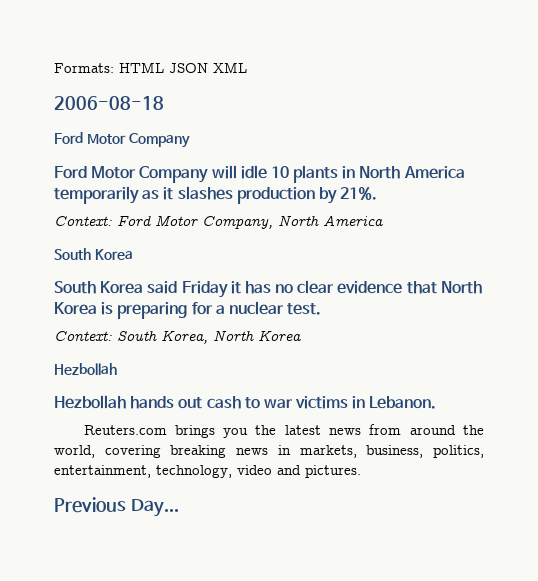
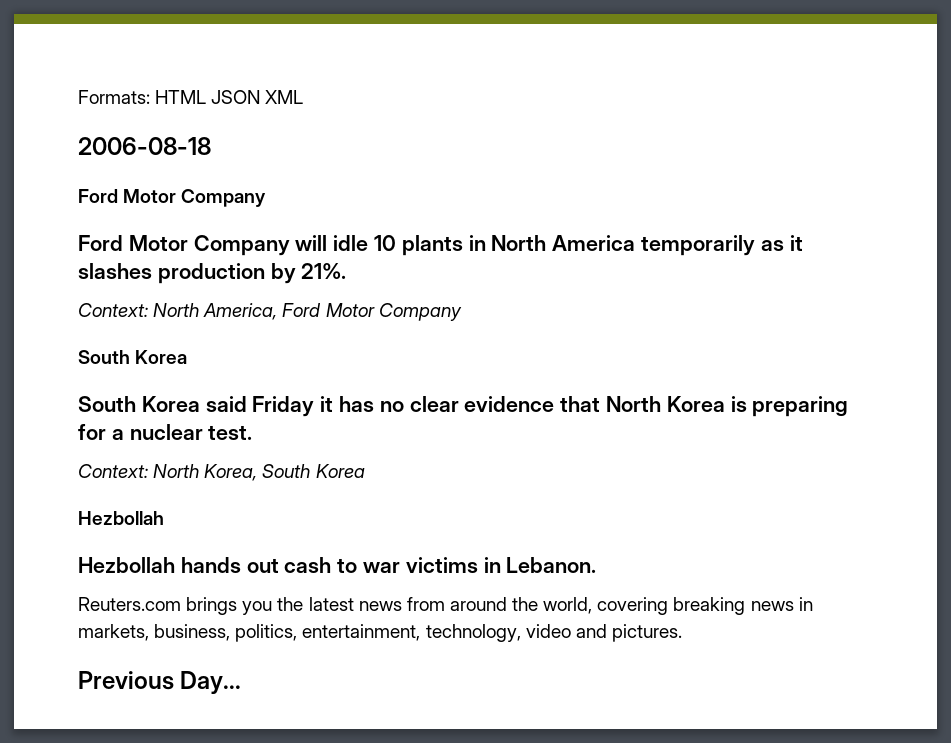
[117,215,383,229] Ford Motor Company, North America -> [153,303,462,321] North America, Ford Motor Company
[117,330,254,344] South Korea, North -> [153,464,311,481] North Korea, South

